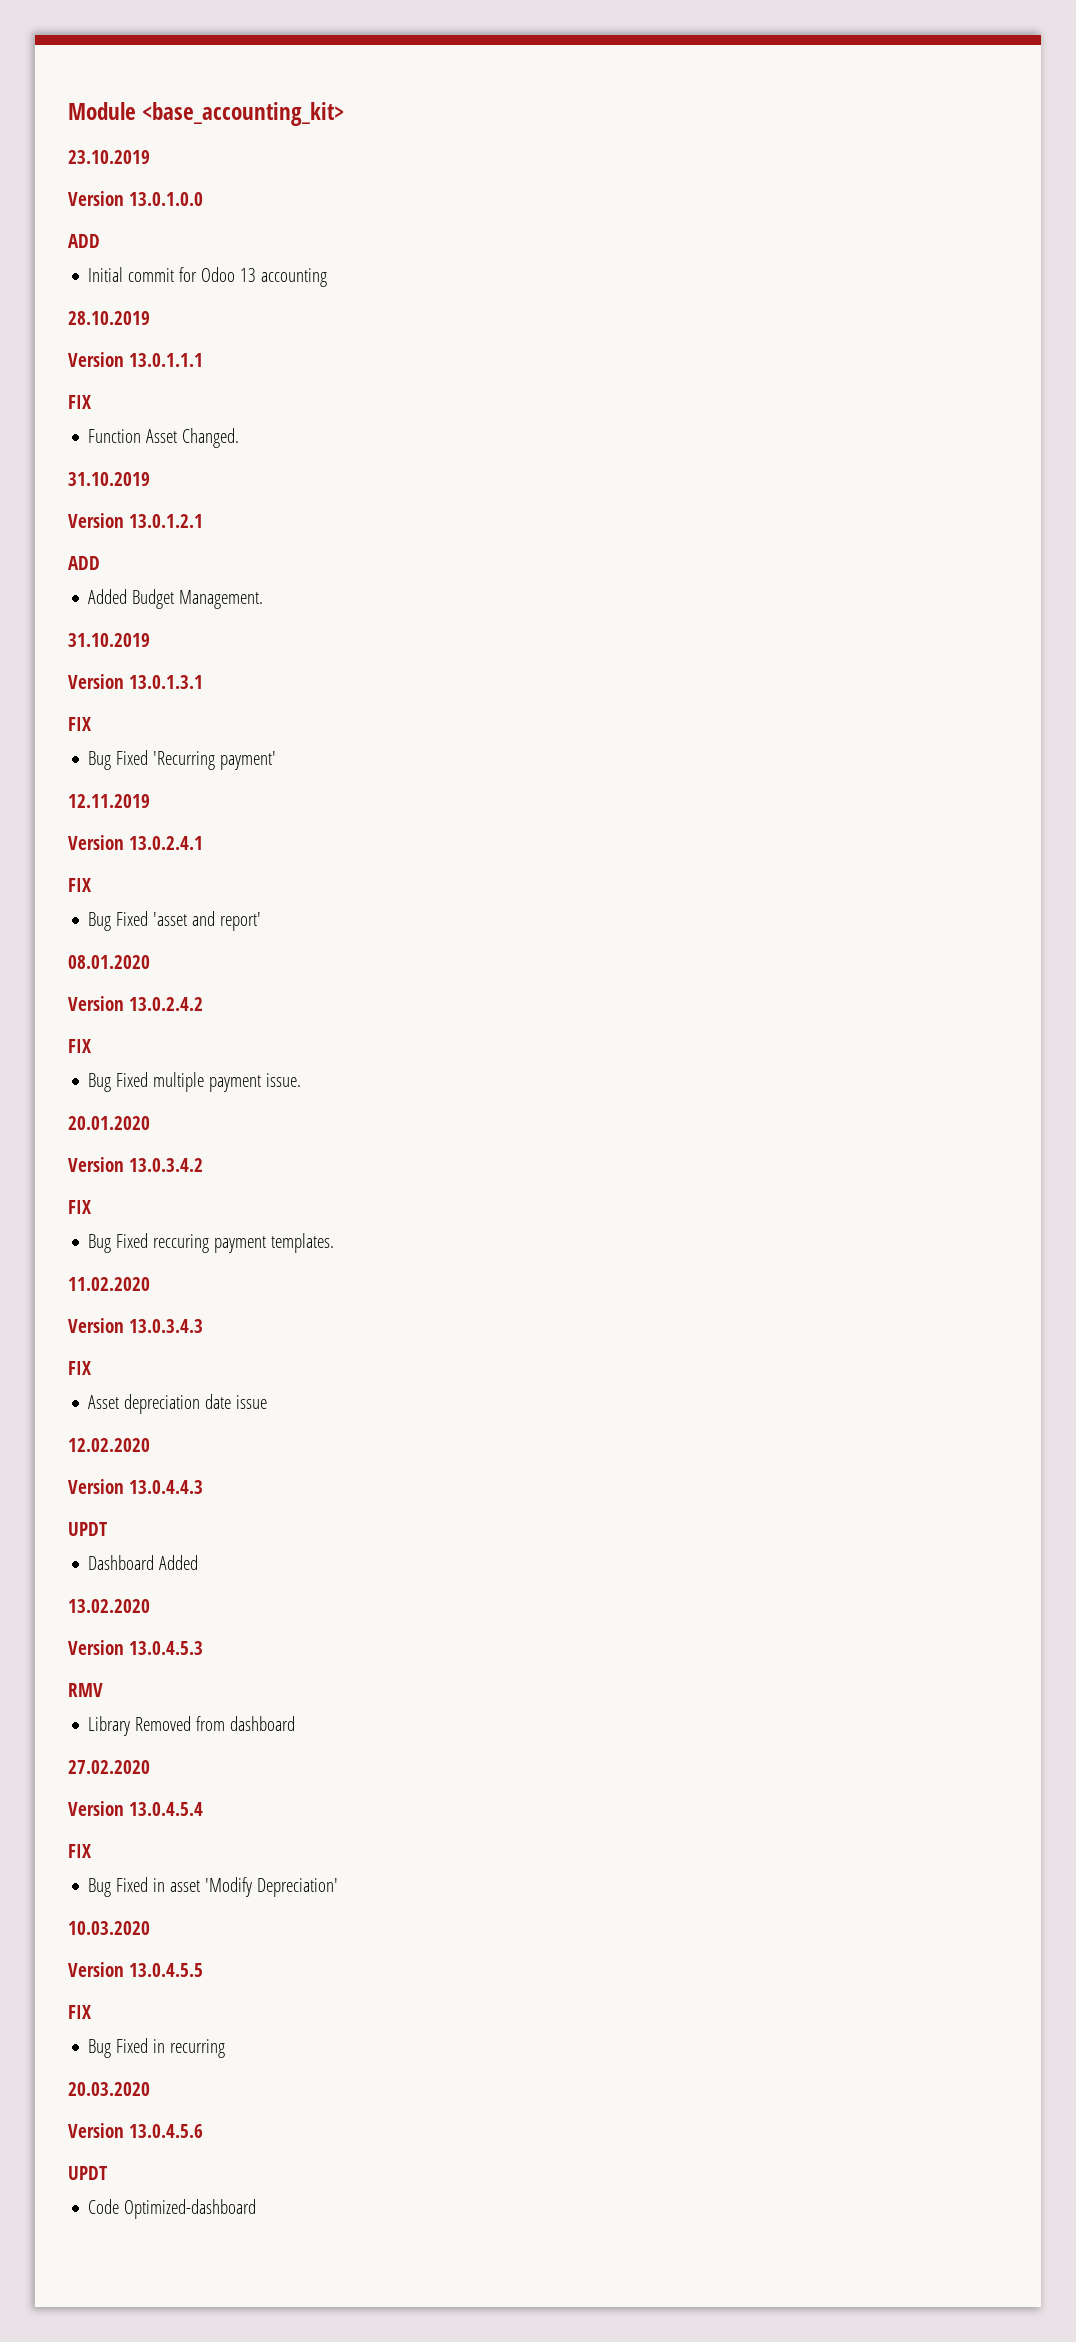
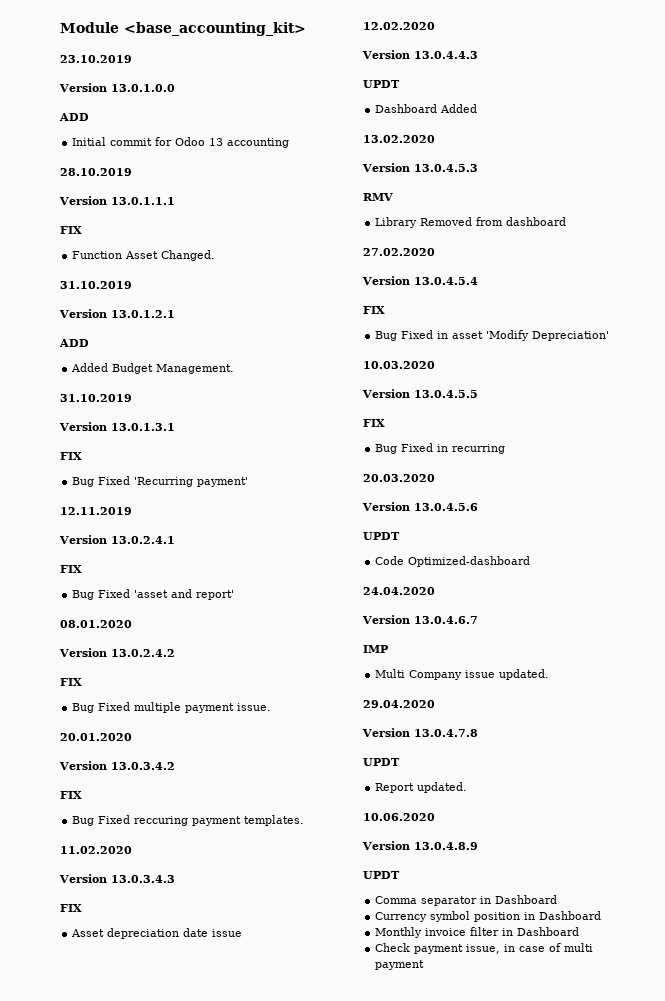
(257, 2209) none -> [363,587,435,595] [362,615,478,624] [363,645,388,653] [375,669,550,680] [363,700,435,708] [362,728,478,737] [363,758,400,766] [375,782,468,793] [363,813,435,821] [362,841,478,850] [363,871,400,879] [375,895,558,906] [375,911,602,922] [375,927,580,938] [375,943,594,954] [375,960,425,970] // 24.04.2020 // Version 13.0.4.6.7 // IMP // Multi Company issue updated. // 29.04.2020 // Version 13.0.4.7.8 // UPDT // Report updated. // 10.06.2020 // Version 13.0.4.8.9 // UPDT // Comma separator in Dashboard // Currency symbol position in Dashboard // Monthly invoice filter in Dashboard // Check payment issue, in case of multi payment

